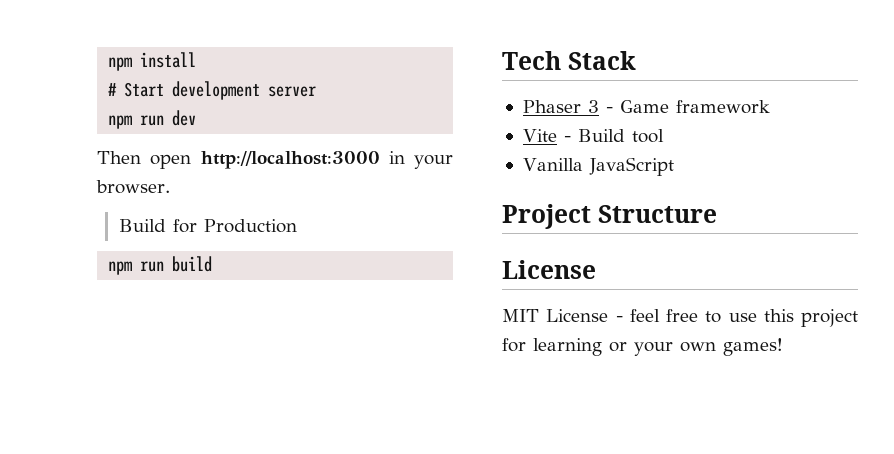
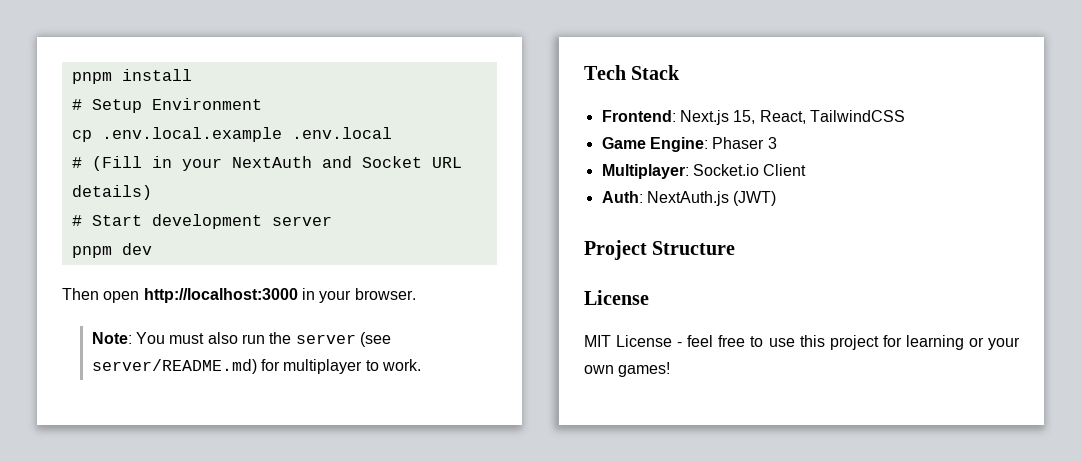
[108,57,133,71] npm -> [71,72,112,84] pnpm
(197, 60) none -> [71,98,262,113] [71,127,392,142] [71,156,462,171] [71,185,152,200] // # Setup Environment // cp .env.local.example .env.local // # (Fill in your NextAuth and Socket URL details)
[108,115,165,129] npm run -> [71,246,112,258] pnpm
[118,219,297,233] [108,256,213,275] [502,51,636,70] [522,100,770,114] [522,129,664,143] [522,157,674,176] Build for Production // npm run build // Tech Stack // Phaser 3 - Game framework // Vite - Build tool // Vanilla JavaScript -> [91,332,391,347] [91,359,421,374] [584,65,681,80] [601,110,905,125] [601,137,777,152] [601,164,807,179] [601,191,777,206] Note: You must also run the server (see server/README.md) for multiplayer to work. // Tech Stack // Frontend: Next.js 15, React, TailwindCSS // Game Engine: Phaser 3 // Multiplayer: Socket.io Client // Auth: NextAuth.js (JWT)

